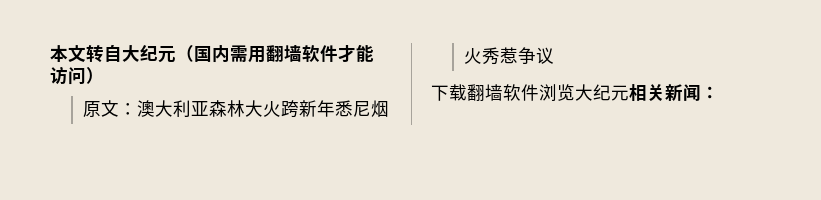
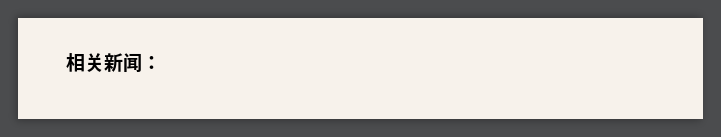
[50,44,374,63] [50,66,104,85] [82,100,389,118] [463,47,554,65] [431,84,629,101] 本文转自大纪元（国内需用翻墙软件才能访问） // 原文：澳大利亚森林大火跨新年悉尼烟火秀惹争议 // 下载翻墙软件浏览大纪元 -> (66, 62) none

